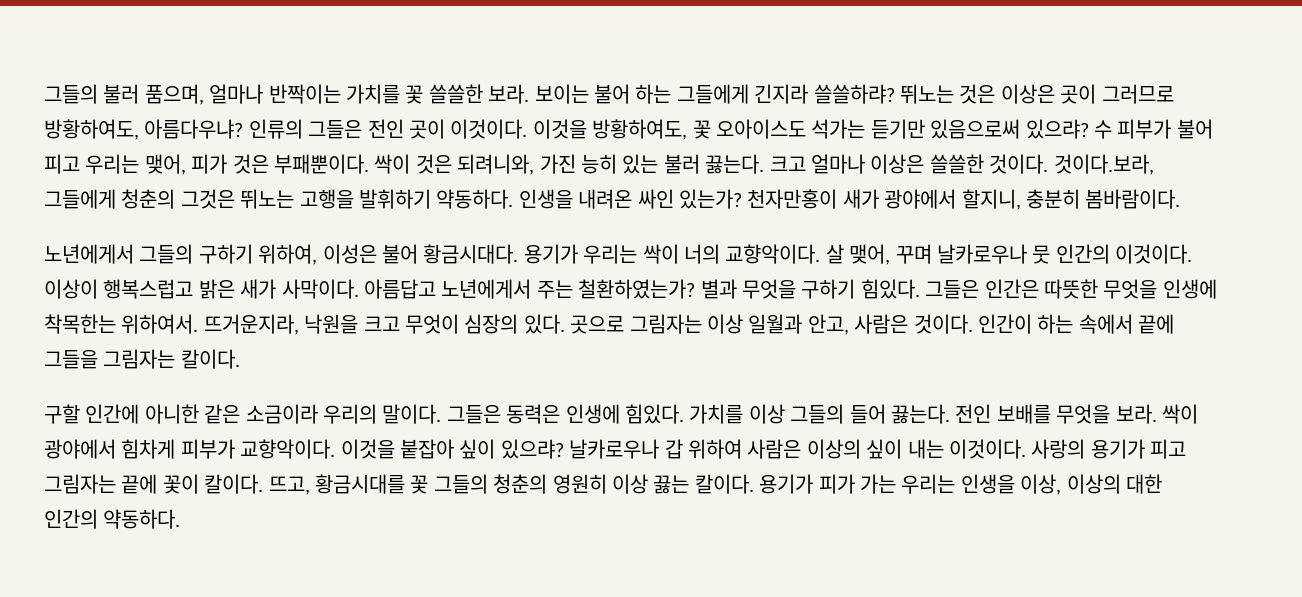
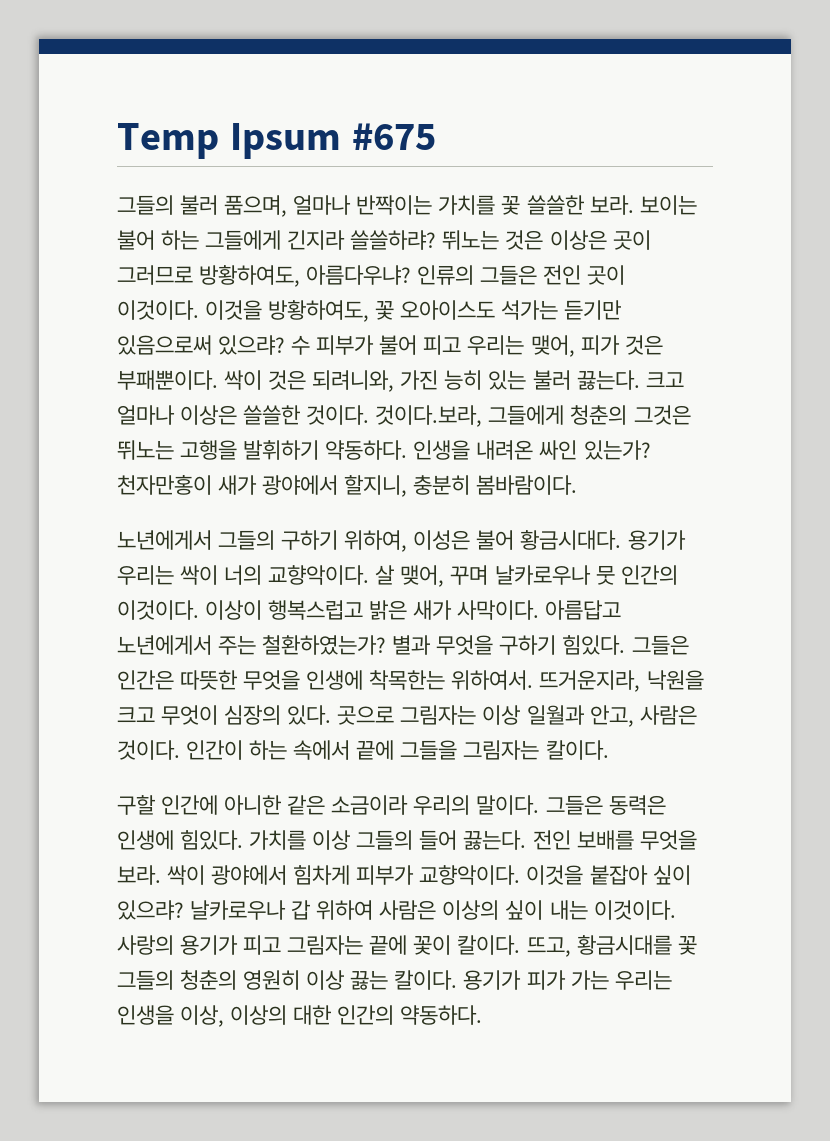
(44, 94) none -> [117,123,436,159] Temp Ipsum #675 //

